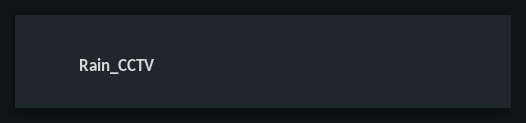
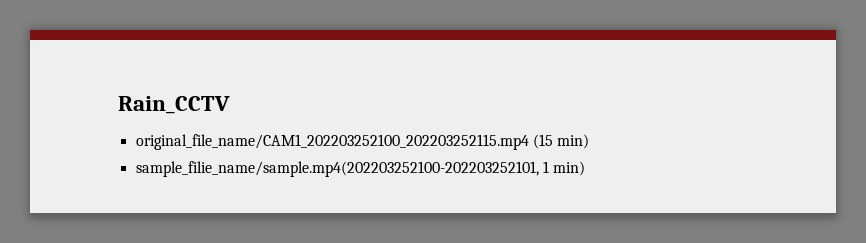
(155, 66) none -> [135,134,590,150] [135,161,586,177] // original_file_name/CAM1_202203252100_202203252115.mp4 (15 min) // sample_filie_name/sample.mp4(202203252100-202203252101, 1 min)

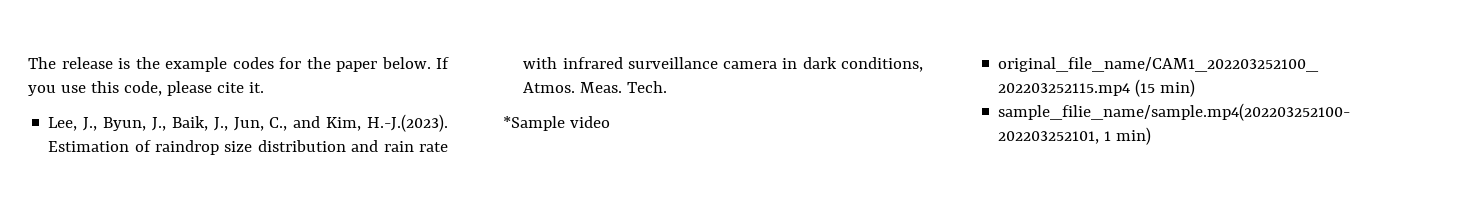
[118,96,230,114] Rain_CCTV -> [28,57,449,72] [28,81,264,96] [48,114,449,132] [48,140,448,155] [523,57,923,72] [523,81,668,93] [503,116,610,131] The release is the example codes for the paper below. If you use this code, please cite it. // Lee, J., Byun, J., Baik, J., Jun, C., and Kim, H.-J.(2023). Estimation of raindrop size distribution and rain rate with infrared surveillance camera in dark conditions, Atmos. Meas. Tech. // *Sample video

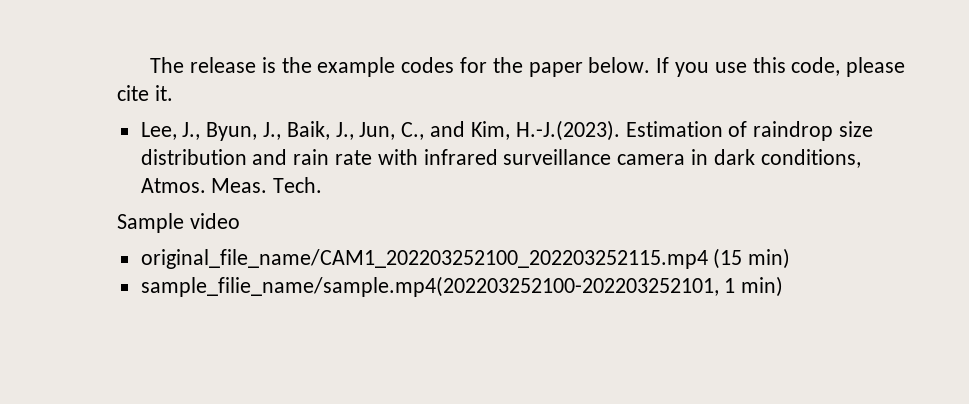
[503,116,565,131] *Sample -> [117,213,184,233] Sample

